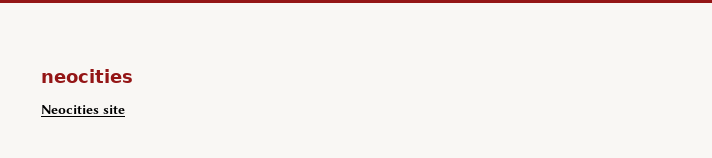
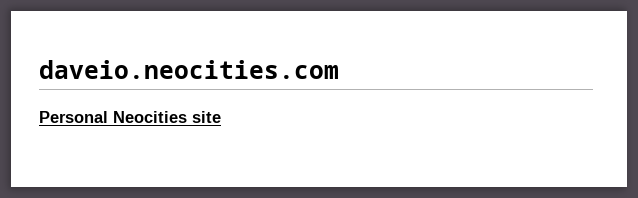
[41,69,133,83] neocities // -> [39,60,339,79] [39,111,108,123] daveio.neocities.com // Personal

